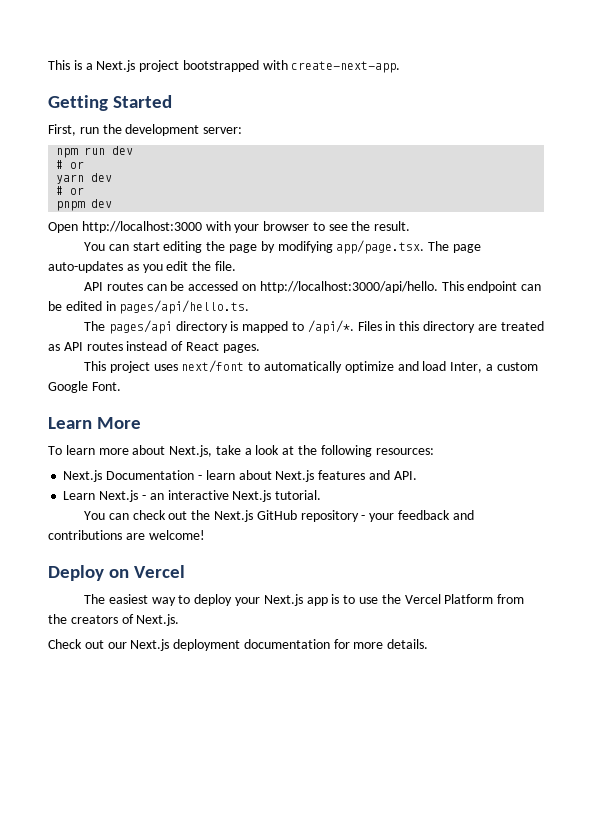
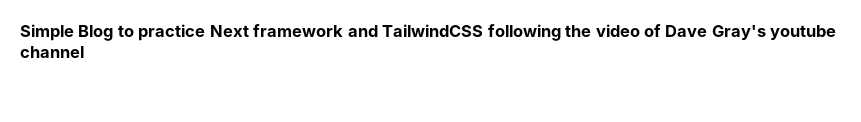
[48,60,401,73] [48,95,173,111] [48,124,243,136] [56,146,134,158] [56,160,85,169] [56,173,113,184] [56,186,85,195] [56,199,113,211] [48,221,411,233] [84,240,481,254] [48,261,236,273] [84,281,542,293] [48,300,250,314] [84,320,544,334] [48,341,260,353] [84,360,538,373] [48,381,121,393] [48,417,142,429] [48,445,434,457] [63,470,417,482] [63,490,322,502] [84,510,474,522] [48,530,205,540] [48,565,186,581] [84,594,525,606] [48,614,180,626] [48,639,429,651] This is a Next.js project bootstrapped with create-next-app. // Getting Started // First, run the development server: // npm run dev // # or // yarn dev // # or // pnpm dev // Open http://localhost:3000 with your browser to see the result. // You can start editing the page by modifying app/page.tsx. The page auto-updates as you edit the file. // API routes can be accessed on http://localhost:3000/api/hello. This endpoint can be edited in pages/api/hello.ts. // The pages/api directory is mapped to /api/*. Files in this directory are treated as API routes instead of React pages. // This project uses next/font to automatically optimize and load Inter, a custom Google Font. // Learn More // To learn more about Next.js, take a look at the following resources: // Next.js Documentation - learn about Next.js features and API. // Learn Next.js - an interactive Next.js tutorial. // You can check out the Next.js GitHub repository - your feedback and contributions are welcome! // Deploy on Vercel // The easiest way to deploy your Next.js app is to use the Vercel Platform from the creators of Next.js. // Check out our Next.js deployment documentation for more details. -> [20,24,837,41] [20,46,84,58] Simple Blog to practice Next framework and TailwindCSS following the video of Dave Gray's youtube channel

